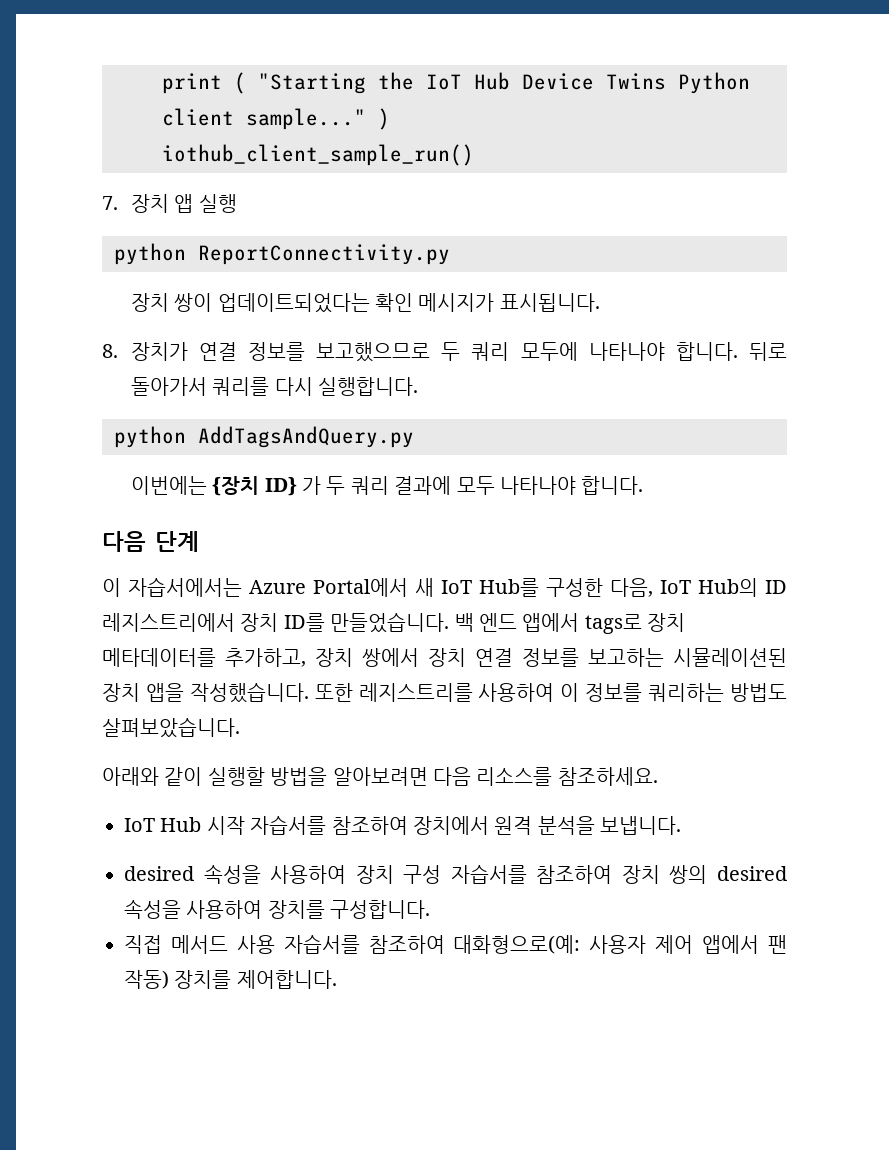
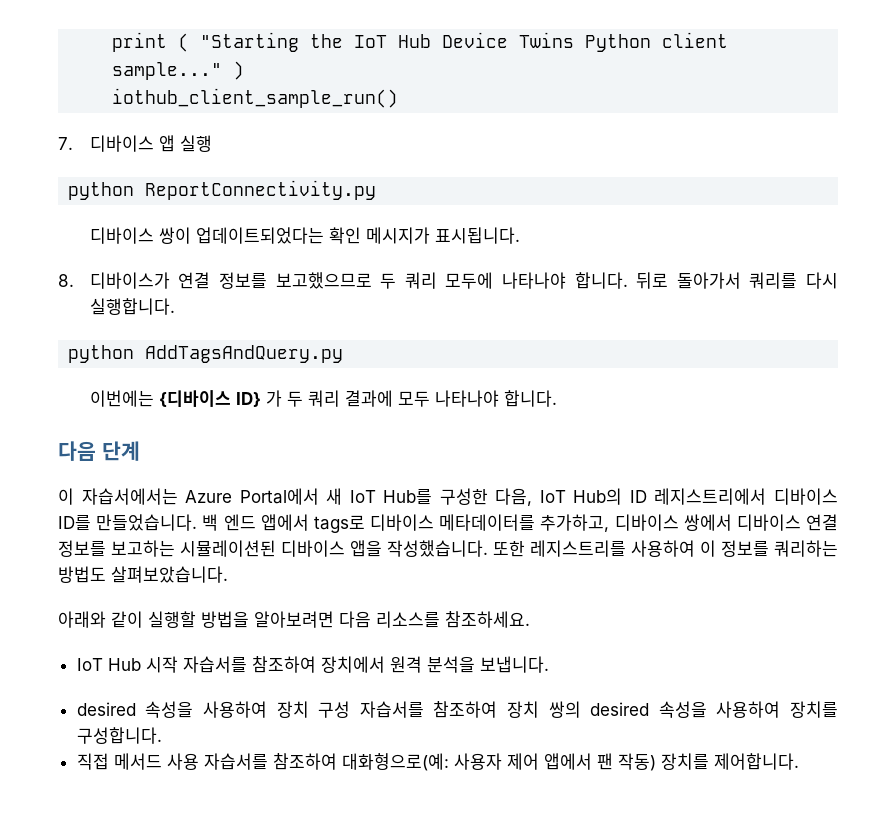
[130,194,169,213] 장치 -> [89,135,154,152] 디바이스
[130,293,169,312] 장치 -> [89,227,154,244] 디바이스
[130,342,188,361] 장치가 -> [89,272,170,289] 디바이스가
[212,476,260,496] {장치 -> [158,390,231,407] {디바이스
[240,613,279,632] 장치 -> [774,488,839,505] 디바이스
[647,613,686,632] 장치 -> [369,514,434,531] 디바이스
[315,648,466,667] 장치 쌍에서 장치 -> [614,514,801,531] 디바이스 쌍에서 디바이스
[102,683,140,702] 장치 -> [281,540,345,557] 디바이스

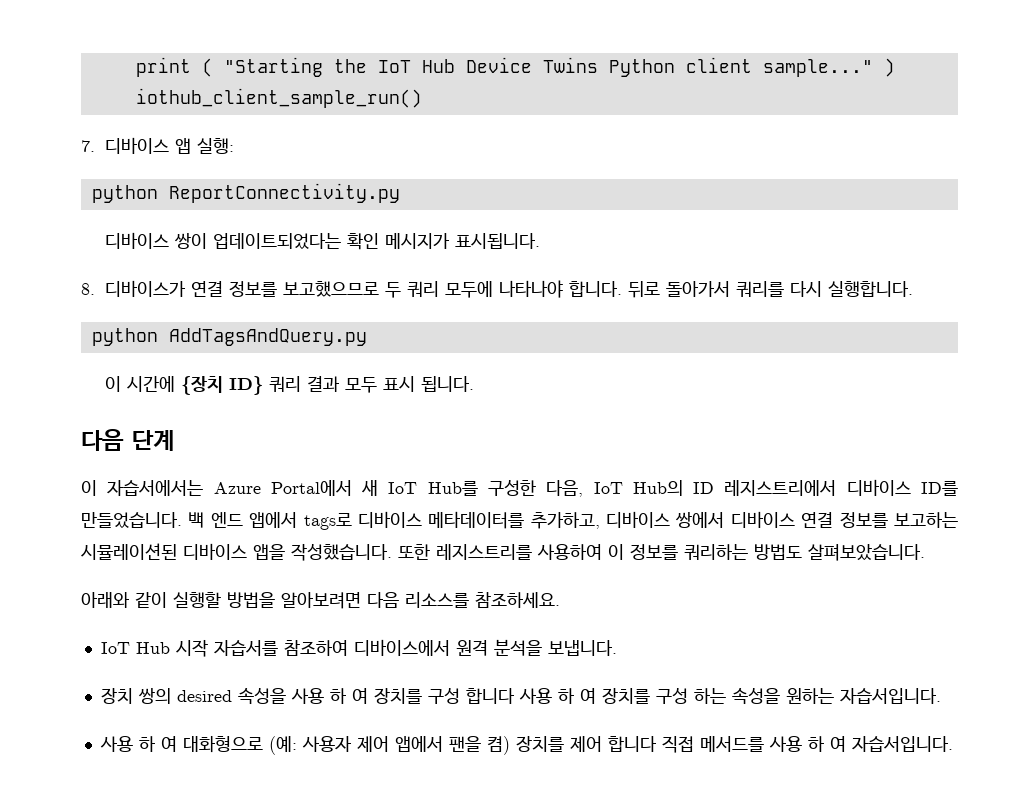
[179,135,212,152] 실행 -> [197,138,235,154] 실행:
[89,390,557,407] 이번에는 {디바이스 ID} 가 두 쿼리 결과에 모두 나타나야 합니다. -> [105,376,475,395] 이 시간에 {장치 ID} 쿼리 결과 모두 표시 됩니다.
[320,656,385,673] 장치에서 -> [353,639,450,656] 디바이스에서
[76,701,839,718] [76,727,162,744] [76,753,799,771] desired 속성을 사용하여 장치 구성 자습서를 참조하여 장치 쌍의 desired 속성을 사용하여 장치를 구성합니다. // 직접 메서드 사용 자습서를 참조하여 대화형으로(예: 사용자 제어 앱에서 팬 작동) 장치를 제어합니다. -> [100,688,941,705] [99,735,953,755] 장치 쌍의 desired 속성을 사용 하 여 장치를 구성 합니다 사용 하 여 장치를 구성 하는 속성을 원하는 자습서입니다. // 사용 하 여 대화형으로 (예: 사용자 제어 앱에서 팬을 켬) 장치를 제어 합니다 직접 메서드를 사용 하 여 자습서입니다.

